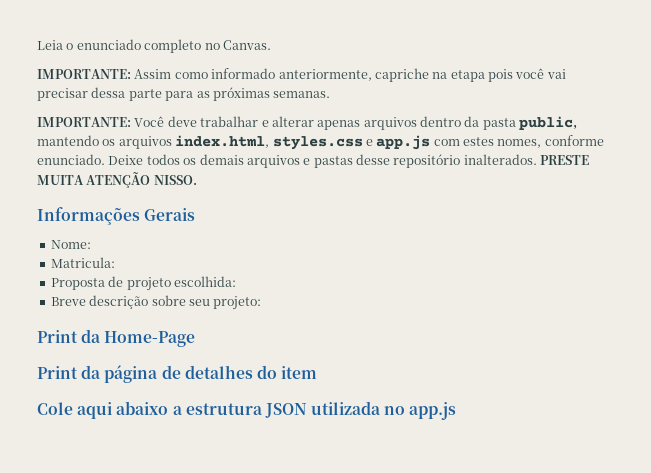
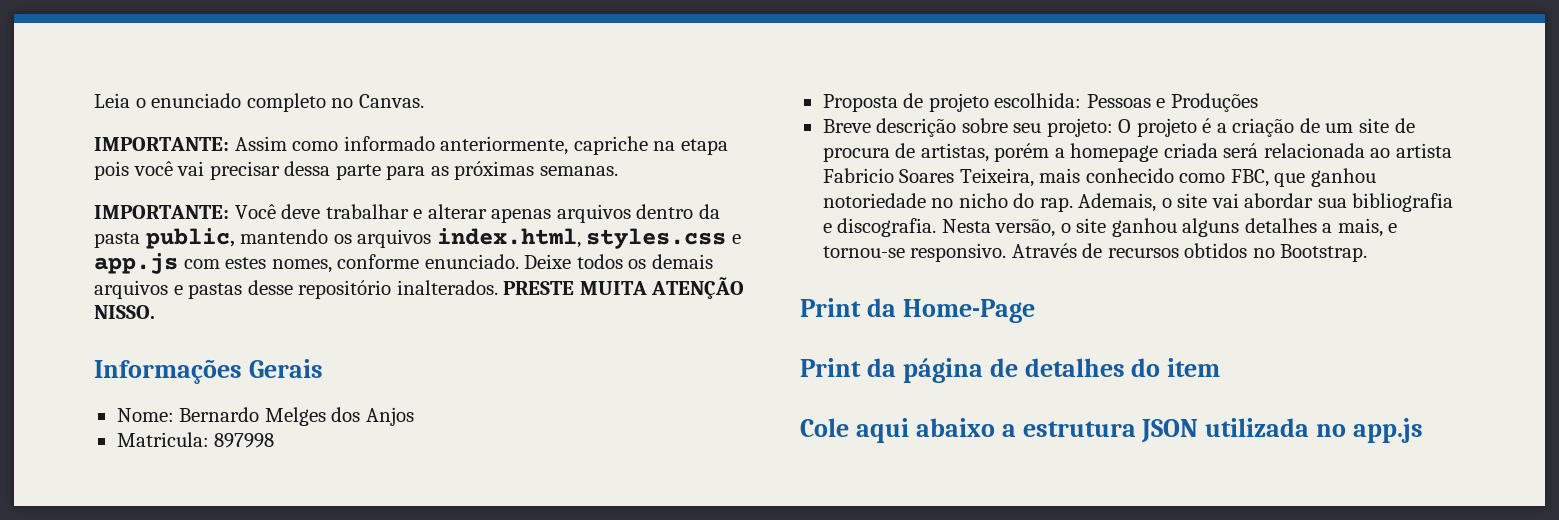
(91, 244) none -> [179,407,414,426] Bernardo Melges dos Anjos
(115, 262) none -> [214,433,275,448] 897998
(236, 281) none -> [1086,93,1258,112] Pessoas e Produções
(262, 303) none -> [1118,118,1415,137] [822,143,1452,162] [822,168,1376,187] [822,193,1454,212] [822,218,1398,237] [822,243,1368,262] O projeto é a criação de um site de procura de artistas, porém a homepage criada será relacionada ao artista Fabricio Soares Teixeira, mais conhecido como FBC, que ganhou notoriedade no nicho do rap. Ademais, o site vai abordar sua bibliografia e discografia. Nesta versão, o site ganhou alguns detalhes a mais, e tornou-se responsivo. Através de recursos obtidos no Bootstrap.

